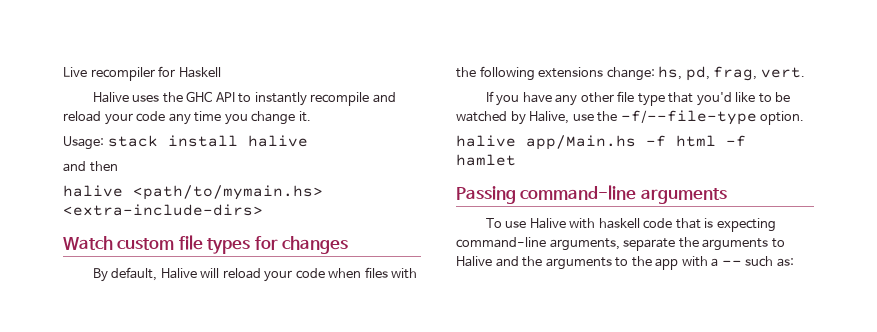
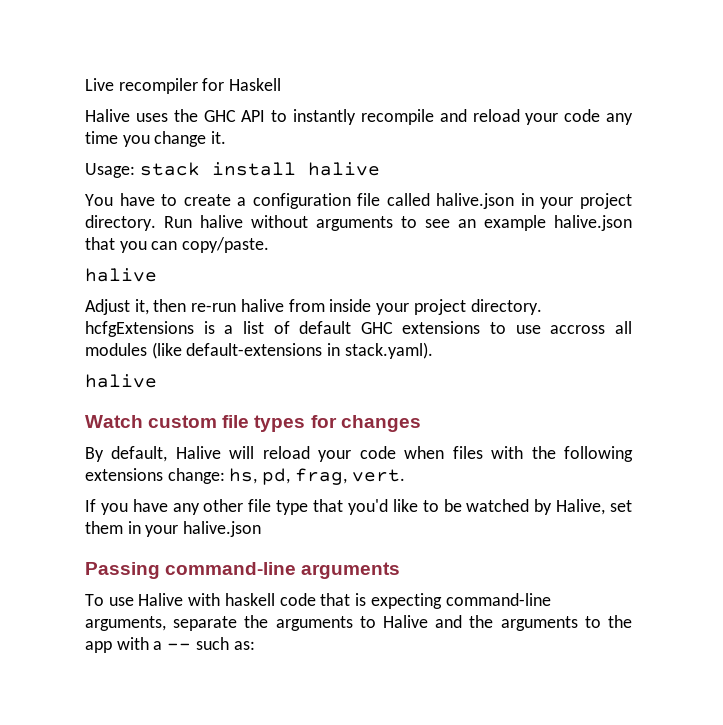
[63,161,118,172] [63,185,323,200] [63,204,263,216] and then // halive <path/to/mymain.hs> <extra-include-dirs> -> [85,193,632,209] [85,215,632,231] [85,237,270,253] [85,268,157,282] [85,299,542,315] [85,321,632,337] [85,342,433,359] [85,374,157,388] You have to create a configuration file called halive.json in your project directory. Run halive without arguments to see an example halive.json that you can copy/paste. // halive // Adjust it, then re-run halive from inside your project directory. hcfgExtensions is a list of default GHC extensions to use accross all modules (like default-extensions in stack.yaml). // halive
[572,110,805,125] [456,135,746,150] [456,154,516,166] use the -f/--file-type option. // halive app/Main.hs -f html -f hamlet -> [610,500,633,512] [85,521,262,537] set them in your halive.json

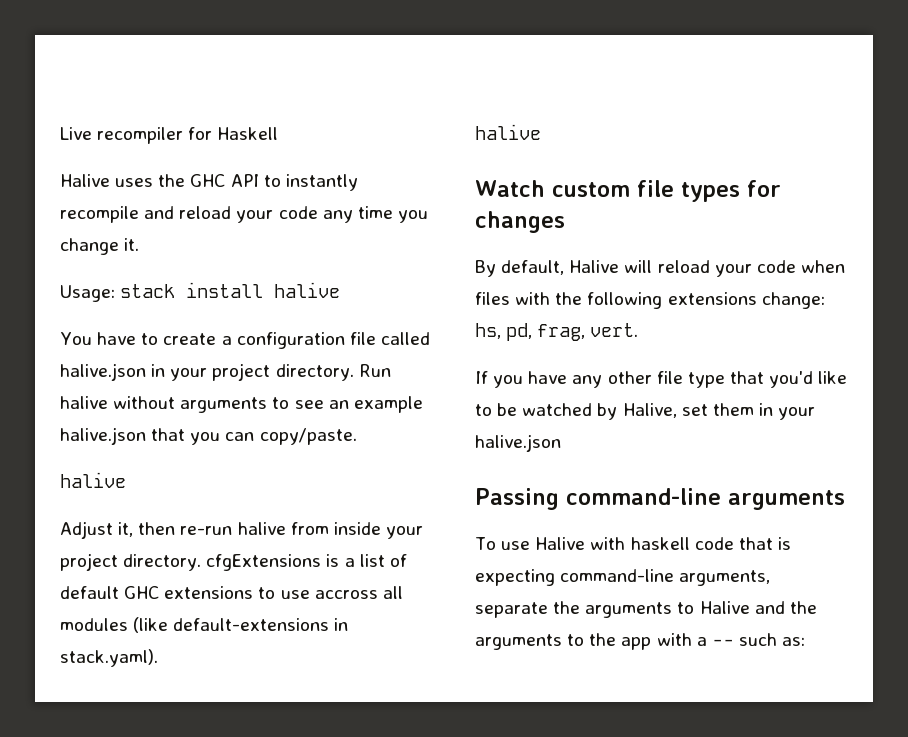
[85,321,194,337] hcfgExtensions -> [206,554,322,571] cfgExtensions

